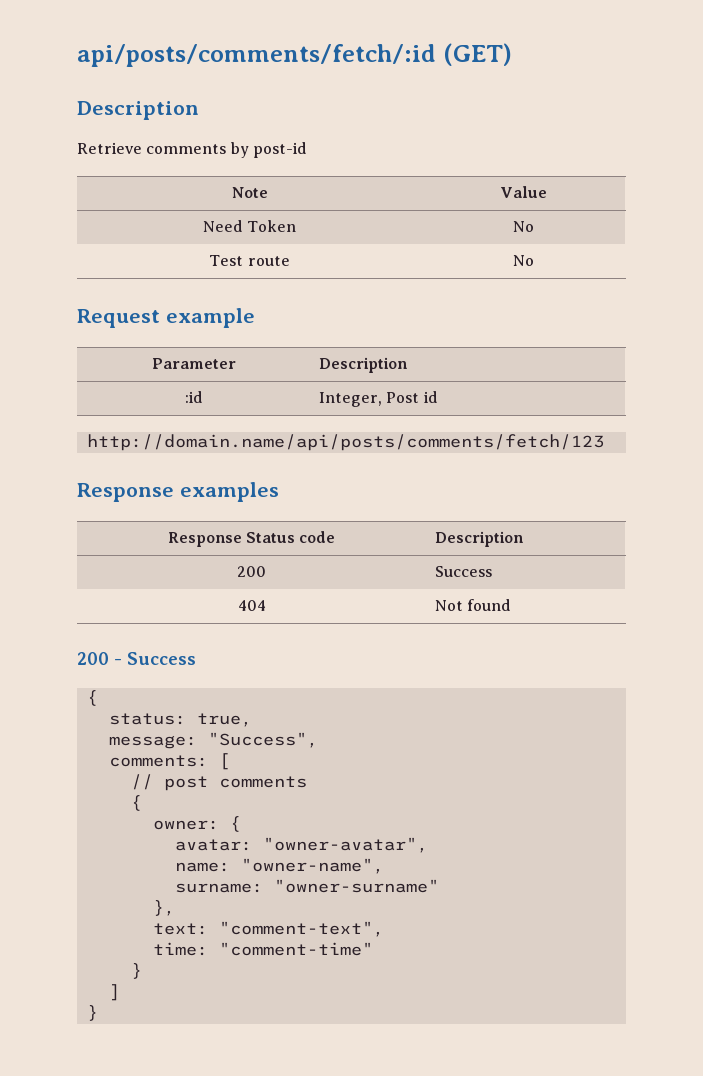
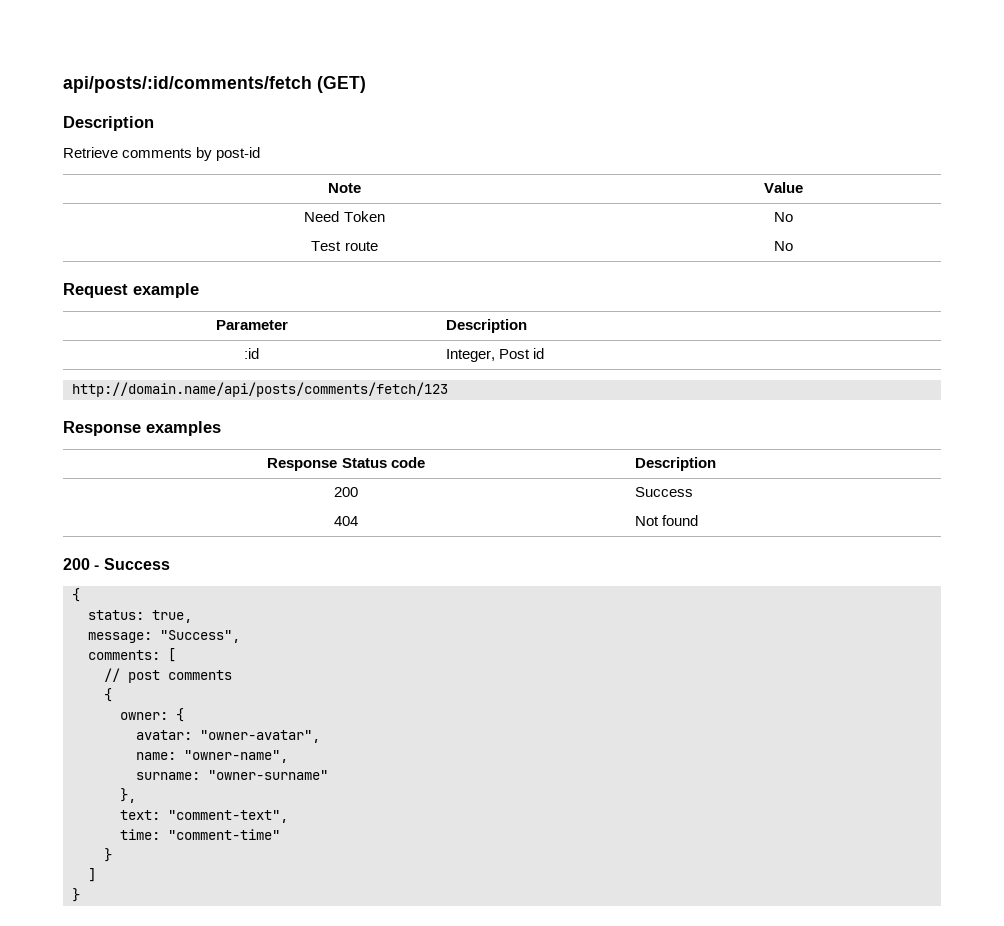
[77,44,436,67] api/posts/comments/fetch/:id -> [63,76,312,93] api/posts/:id/comments/fetch

